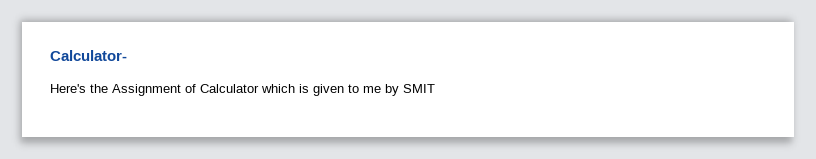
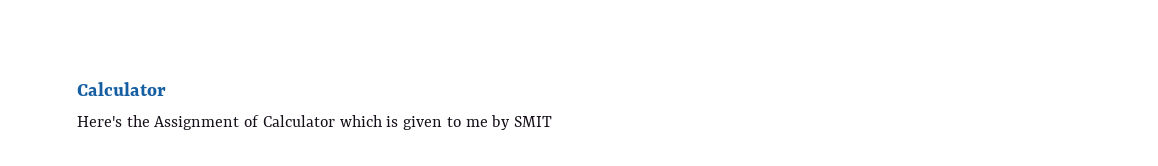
[50,50,127,61] Calculator- -> [77,82,166,96] Calculator

